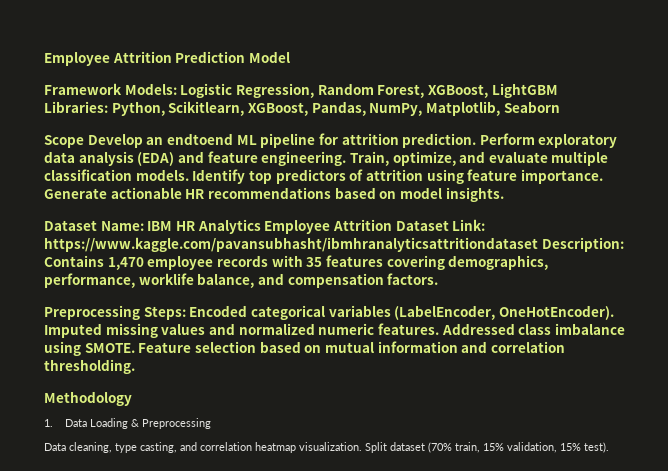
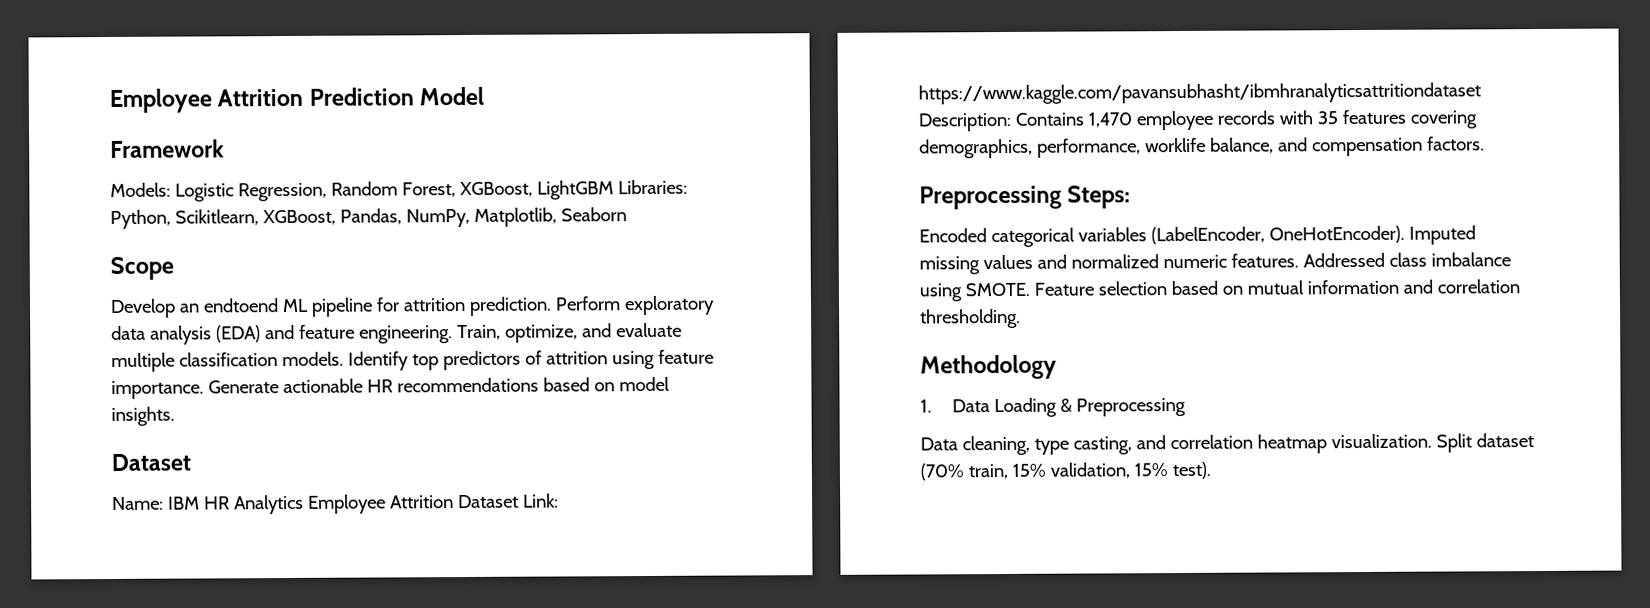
(122, 89) none -> (225, 148) //
(84, 141) none -> (174, 268) //
(97, 225) none -> (191, 462) //
(186, 313) none -> (1131, 197) //

